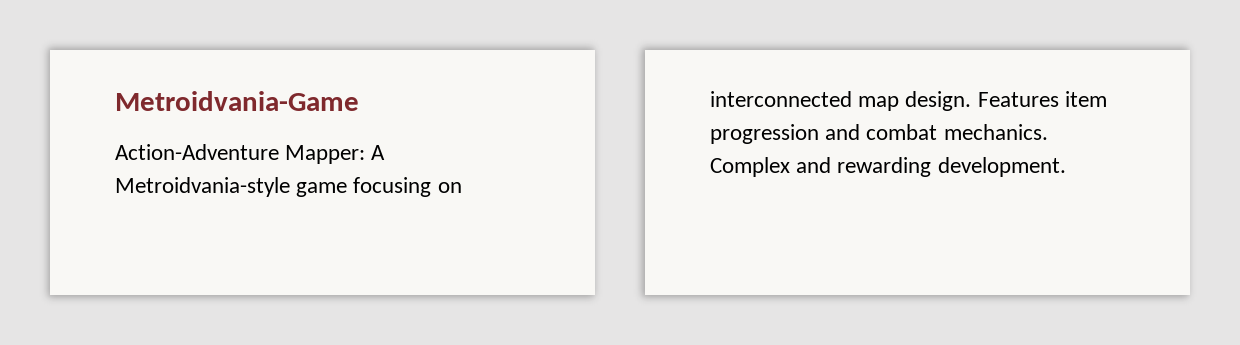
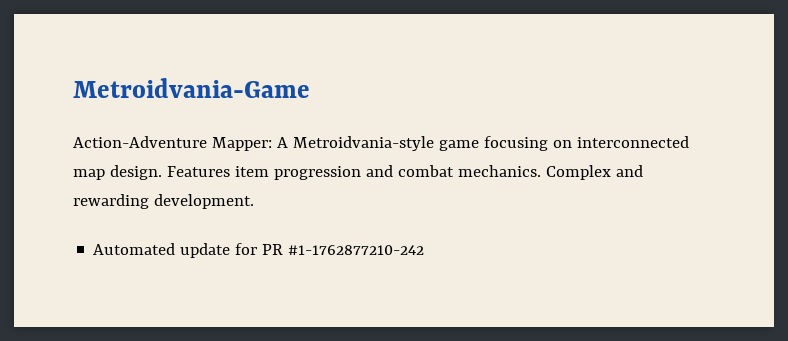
(1066, 167) none -> [93,243,425,258] // Automated update for PR #1-1762877210-242

